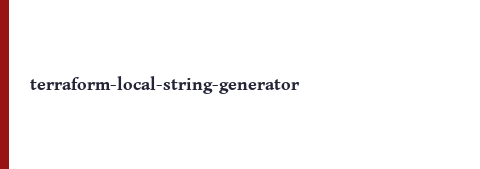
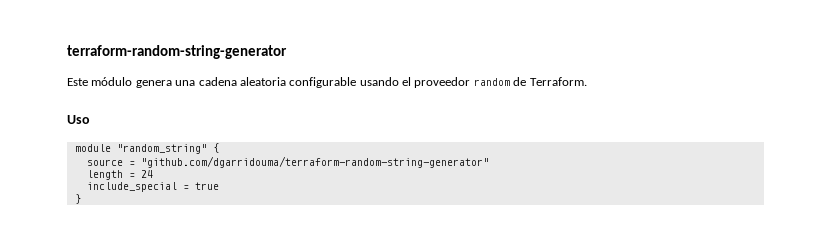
[30,76,300,94] terraform-local-string-generator -> [67,45,287,59] [67,77,587,88] [67,115,90,124] [74,143,219,154] [86,156,489,168] [86,170,153,180] [86,182,219,192] [74,194,81,204] terraform-random-string-generator // Este módulo genera una cadena aleatoria configurable usando el proveedor random de Terraform. // Uso // module "random_string" { // source = "github.com/dgarridouma/terraform-random-string-generator" // length = 24 // include_special = true // }

